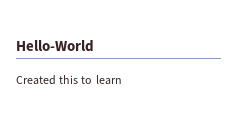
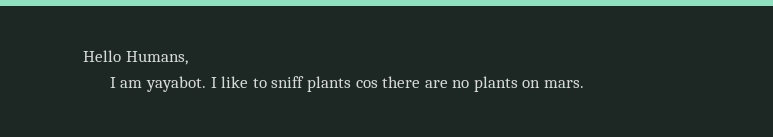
[16,40,94,52] [16,75,122,85] Hello-World // Created this to learn -> [83,50,188,65] [109,76,585,92] Hello Humans, // I am yayabot. I like to sniff plants cos there are no plants on mars.

